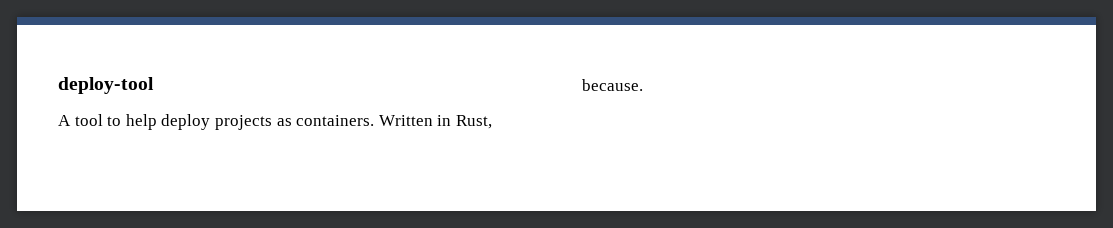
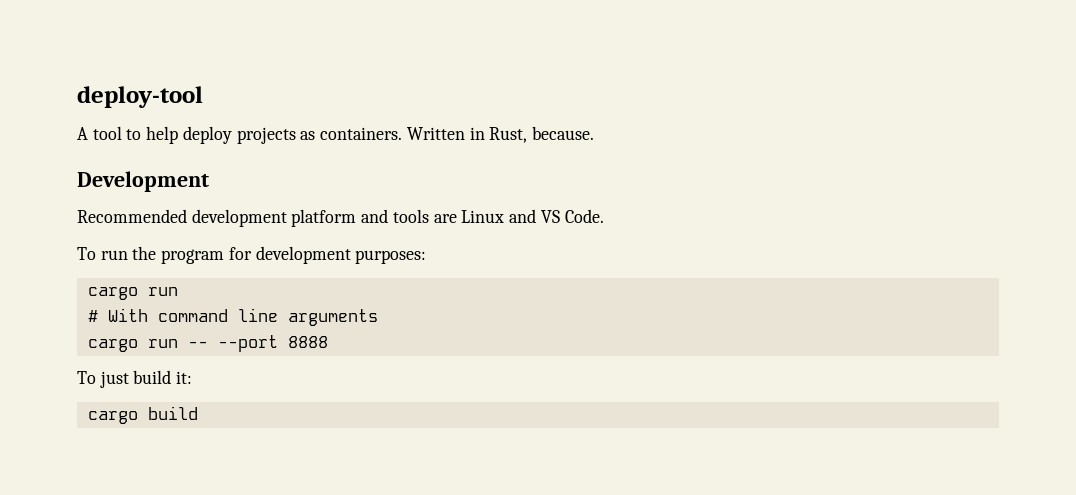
(643, 85) none -> [77,171,209,192] [77,209,604,227] [77,246,427,264] [87,287,178,300] [87,308,378,326] [87,335,328,352] [77,370,193,388] [87,406,198,424] // Development // Recommended development platform and tools are Linux and VS Code. // To run the program for development purposes: // cargo run // # With command line arguments // cargo run -- --port 8888 // To just build it: // cargo build

